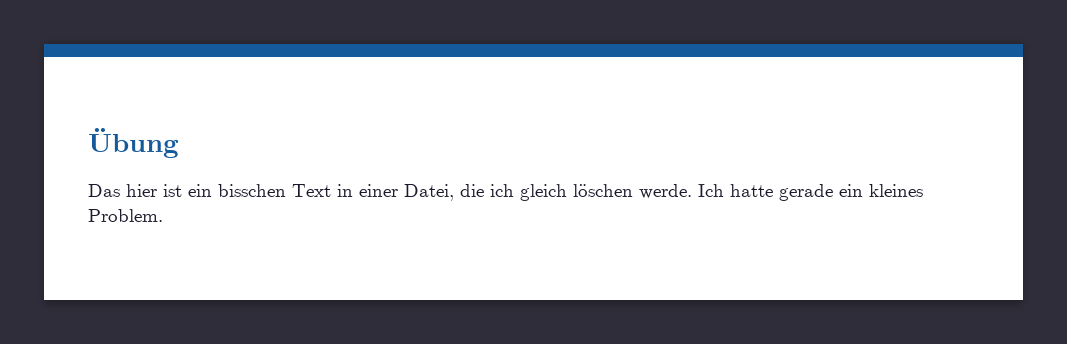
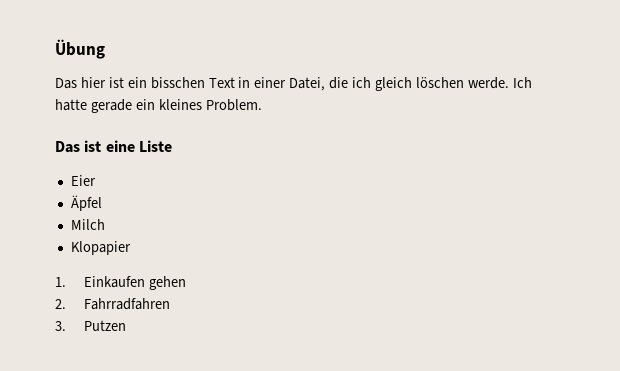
(163, 215) none -> [55,140,172,153] [70,175,96,186] [70,195,102,211] [70,219,105,230] [70,241,131,255] [55,276,186,290] [55,298,170,310] [55,320,126,331] // Das ist eine Liste // Eier // Äpfel // Milch // Klopapier // 1. Einkaufen gehen // 2. Fahrradfahren // 3. Putzen

